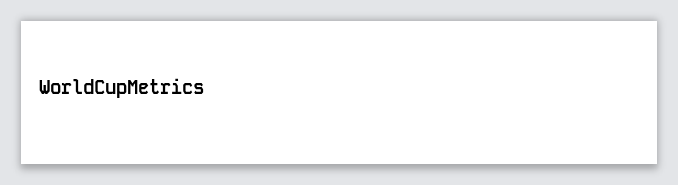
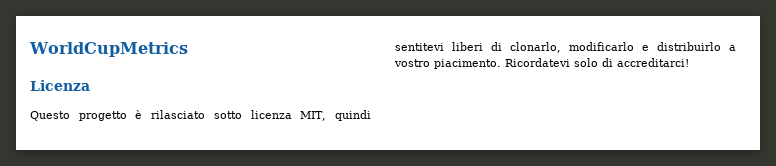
(204, 88) none -> [30,80,90,91] [30,110,371,121] [395,42,736,53] [394,58,689,69] // Licenza // Questo progetto è rilasciato sotto licenza MIT, quindi sentitevi liberi di clonarlo, modificarlo e distribuirlo a vostro piacimento. Ricordatevi solo di accreditarci!

